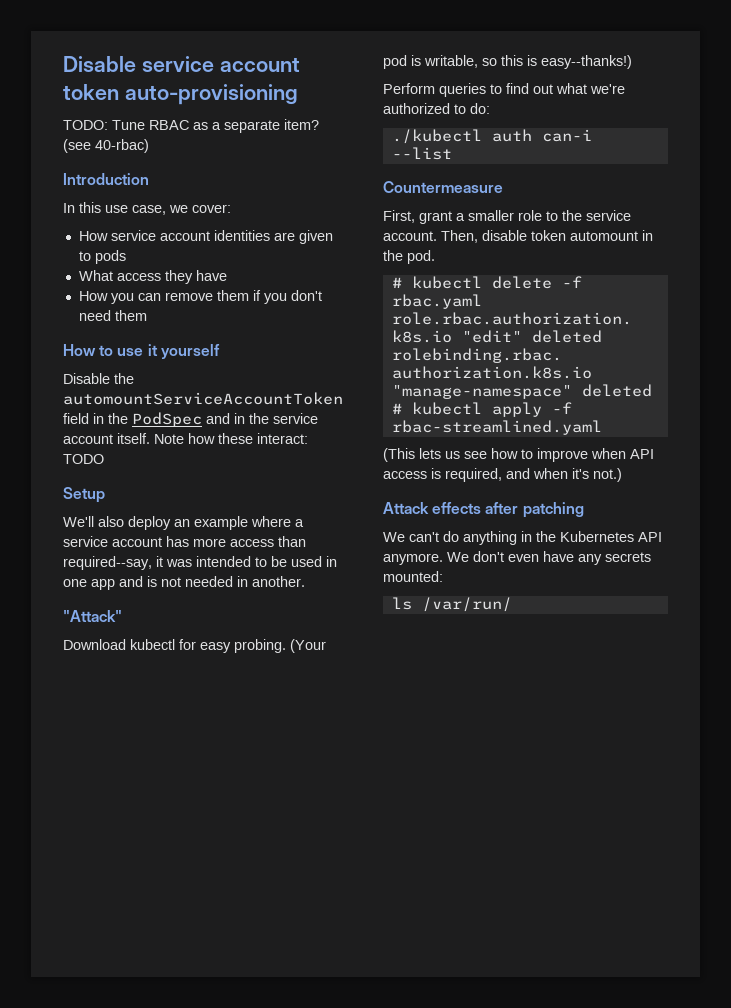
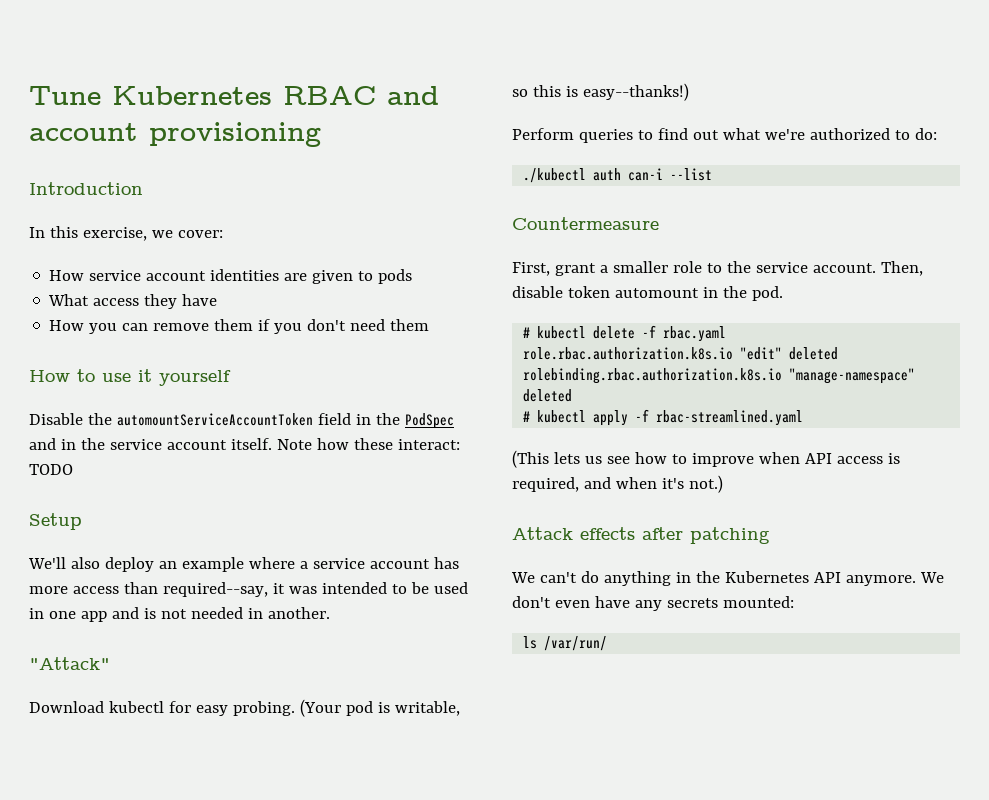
[63,56,300,72] [63,84,298,105] [63,119,319,133] [63,139,149,153] Disable service account token auto-provisioning // TODO: Tune RBAC as a separate item? (see 40-rbac) -> [29,86,439,105] [29,122,321,147] Tune Kubernetes RBAC and account provisioning
[105,205,166,215] use case, -> [82,227,147,241] exercise,

